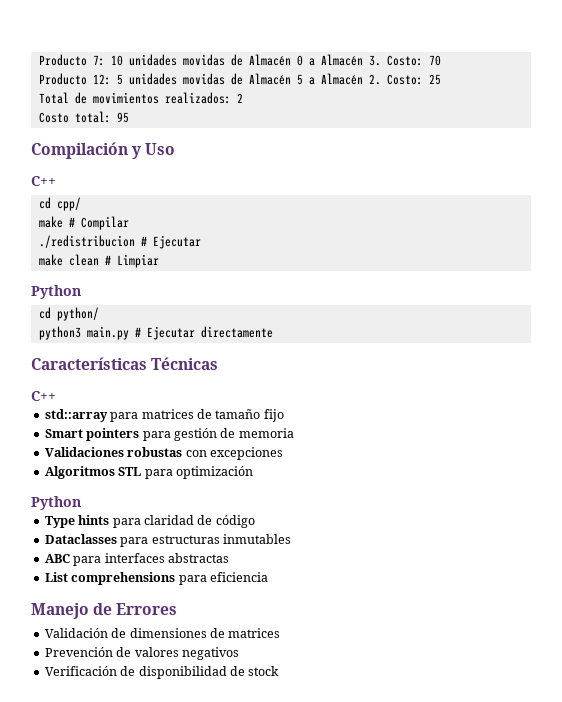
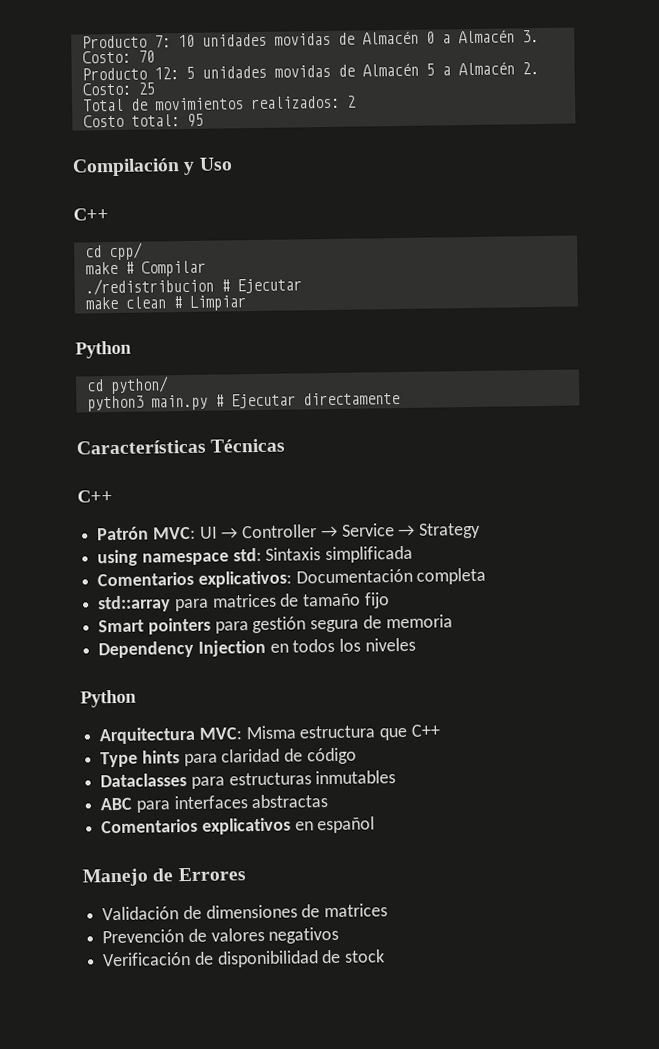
(56, 396) none -> [97,522,482,541] [97,545,414,567] [97,567,487,588] // Patrón MVC: UI → Controller → Service → Strategy // using namespace std: Sintaxis simplificada // Comentarios explicativos: Documentación completa
(217, 434) none -> [310,619,360,633] segura
[44,447,283,460] [44,466,253,479] [31,496,81,510] Validaciones robustas con excepciones // Algoritmos STL para optimización // Python -> [98,637,416,659] [80,689,137,708] [99,724,440,745] Dependency Injection en todos los niveles // Python // Arquitectura MVC: Misma estructura que C++
[44,572,268,585] List comprehensions para eficiencia -> [101,816,376,835] Comentarios explicativos en español

